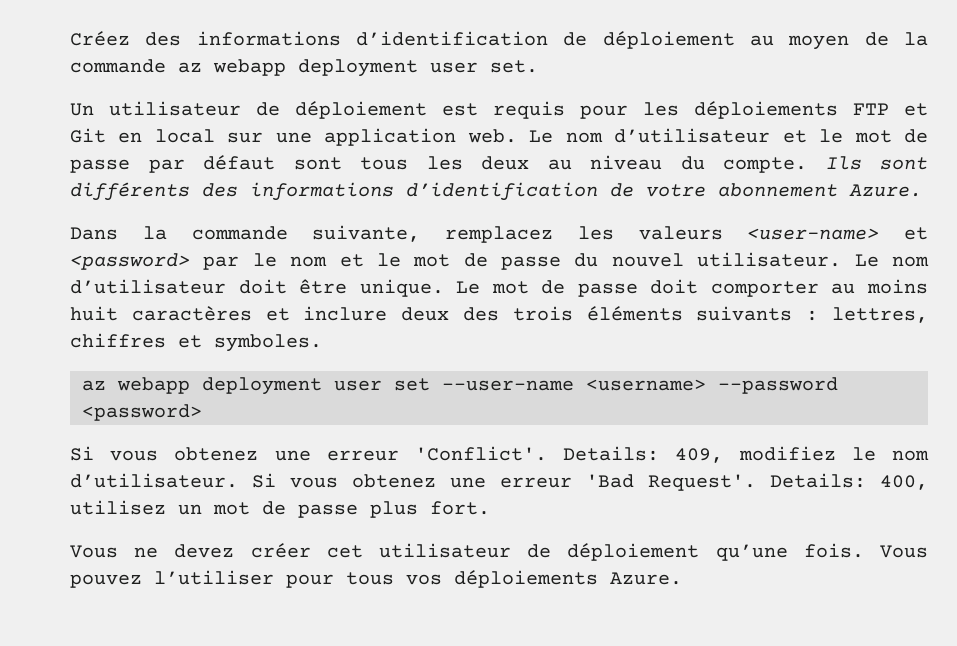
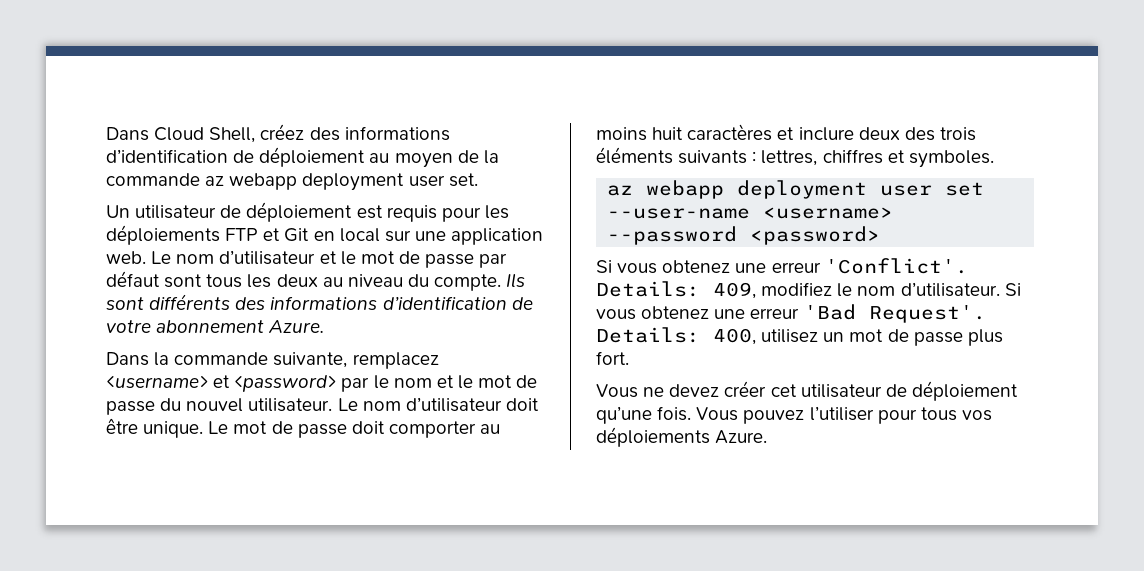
[70,31,130,46] Créez -> [106,124,305,143] Dans Cloud Shell, créez
[577,226,880,240] les valeurs <user-name> -> [106,375,208,388] <username>

